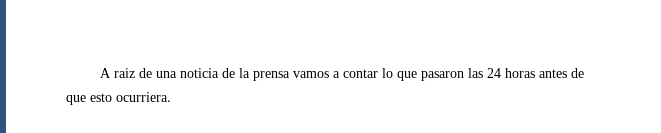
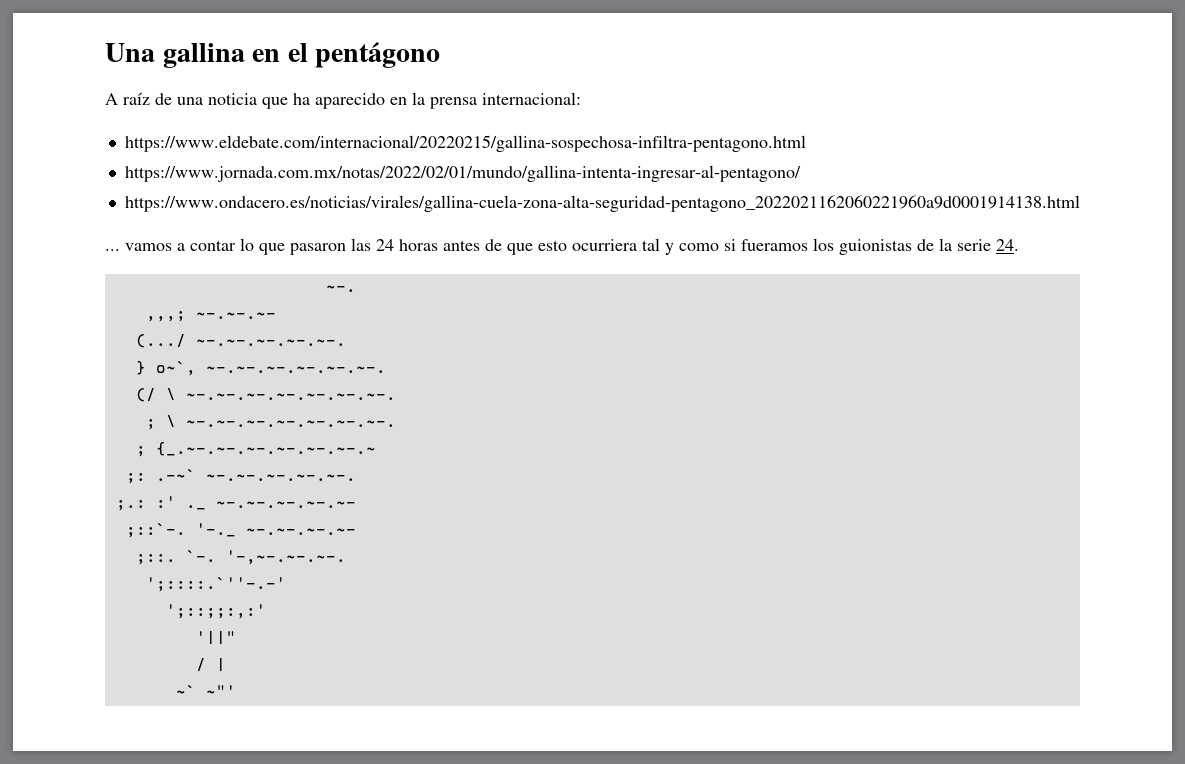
[99,68,290,81] A raiz de una noticia de la prensa -> [105,42,441,68] [105,92,581,109] [124,135,806,152] [124,165,801,182] [124,195,1080,212] [105,249,120,251] Una gallina en el pentágono // A raíz de una noticia que ha aparecido en la prensa internacional: // https://www.eldebate.com/internacional/20220215/gallina-sospechosa-infiltra-pentagono.html // https://www.jornada.com.mx/notas/2022/02/01/mundo/gallina-intenta-ingresar-al-pentagono/ // https://www.ondacero.es/noticias/virales/gallina-cuela-zona-alta-seguridad-pentagono_2022021162060221960a9d0001914138.html // ...
[116,92,171,102] ocurriera. -> [572,238,1019,255] [325,285,356,292] [145,311,276,322] [135,334,346,348] [135,361,386,376] [135,388,396,402] [145,415,396,430] [135,442,376,457] [125,469,356,484] [115,496,356,511] [125,523,356,538] [135,550,346,565] [145,577,286,592] [165,604,266,619] [195,631,236,645] [195,658,226,672] [175,685,236,697] ocurriera tal y como si fueramos los guionistas de la serie 24. // ~-. // ,,,; ~-.~-.~- // (.../ ~-.~-.~-.~-.~-. // } o~`, ~-.~-.~-.~-.~-.~-. // (/ \ ~-.~-.~-.~-.~-.~-.~-. // ; \ ~-.~-.~-.~-.~-.~-.~-. // ; {_.~-.~-.~-.~-.~-.~-.~ // ;: .-~` ~-.~-.~-.~-.~-. // ;.: :' ._ ~-.~-.~-.~-.~- // ;::`-. '-._ ~-.~-.~-.~- // ;::. `-. '-,~-.~-.~-. // ';::::.`''-.-' // ';::;;:,:' // '||" // / | // ~` ~"'

